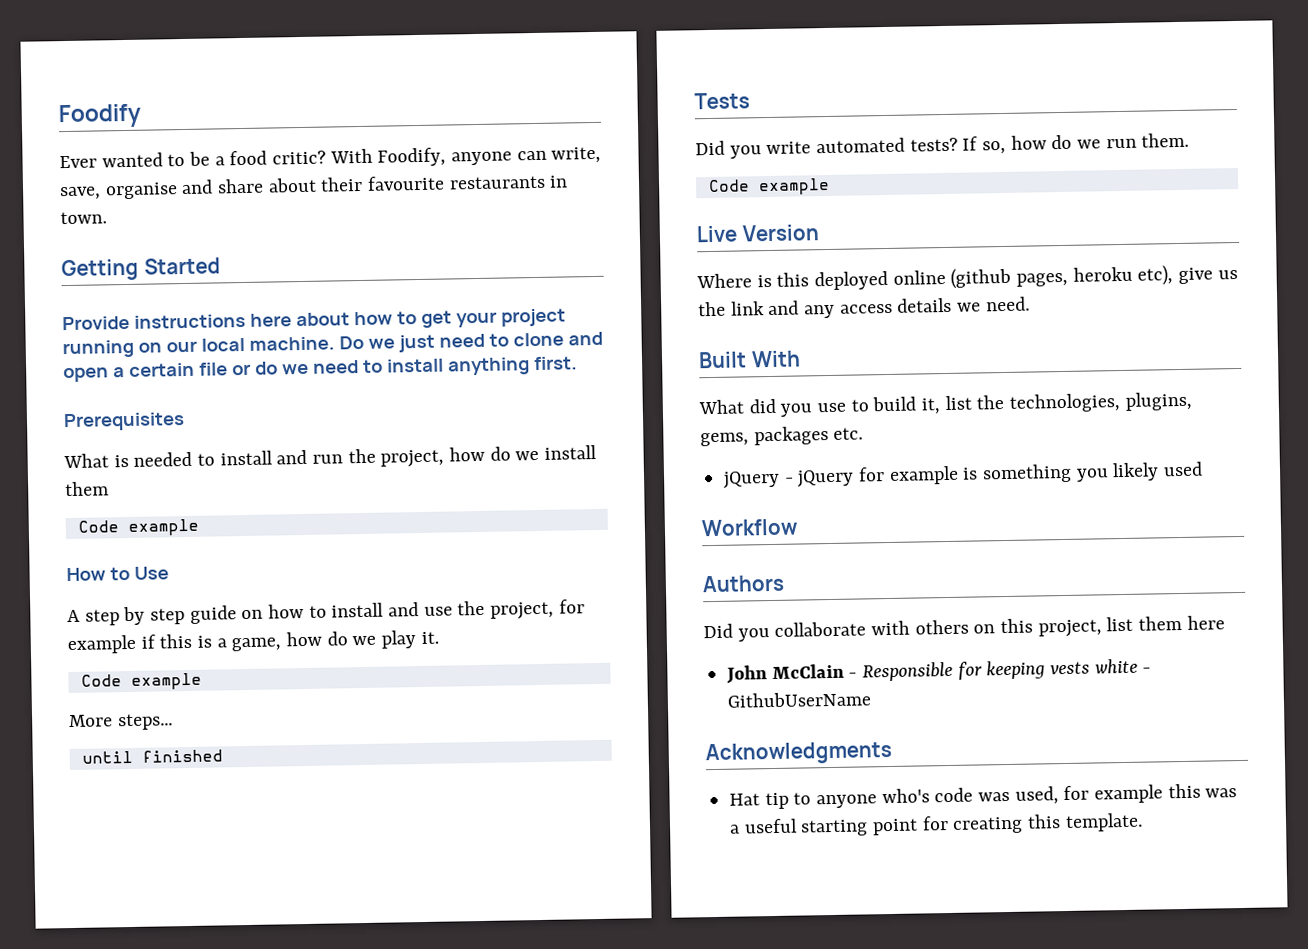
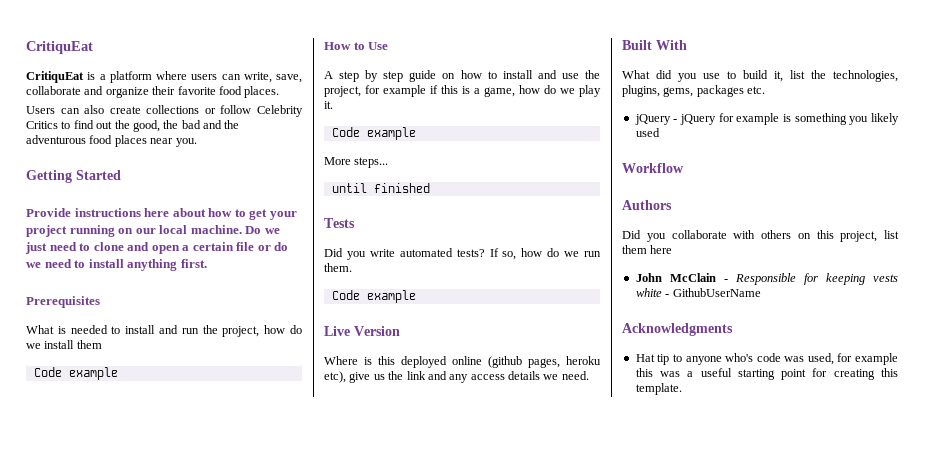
[58,103,141,129] [59,146,602,169] [59,175,569,201] [60,211,107,225] Foodify // Ever wanted to be a food critic? With Foodify, anyone can write, save, organise and share about their favourite restaurants in town. -> [26,41,93,54] [26,71,302,83] [26,86,280,98] [26,105,303,117] [26,120,240,132] [26,135,197,147] CritiquEat // CritiquEat is a platform where users can write, save, collaborate and organize their favorite food places. // Users can also create collections or follow Celebrity Critics to find out the good, the bad and the adventurous food places near you.

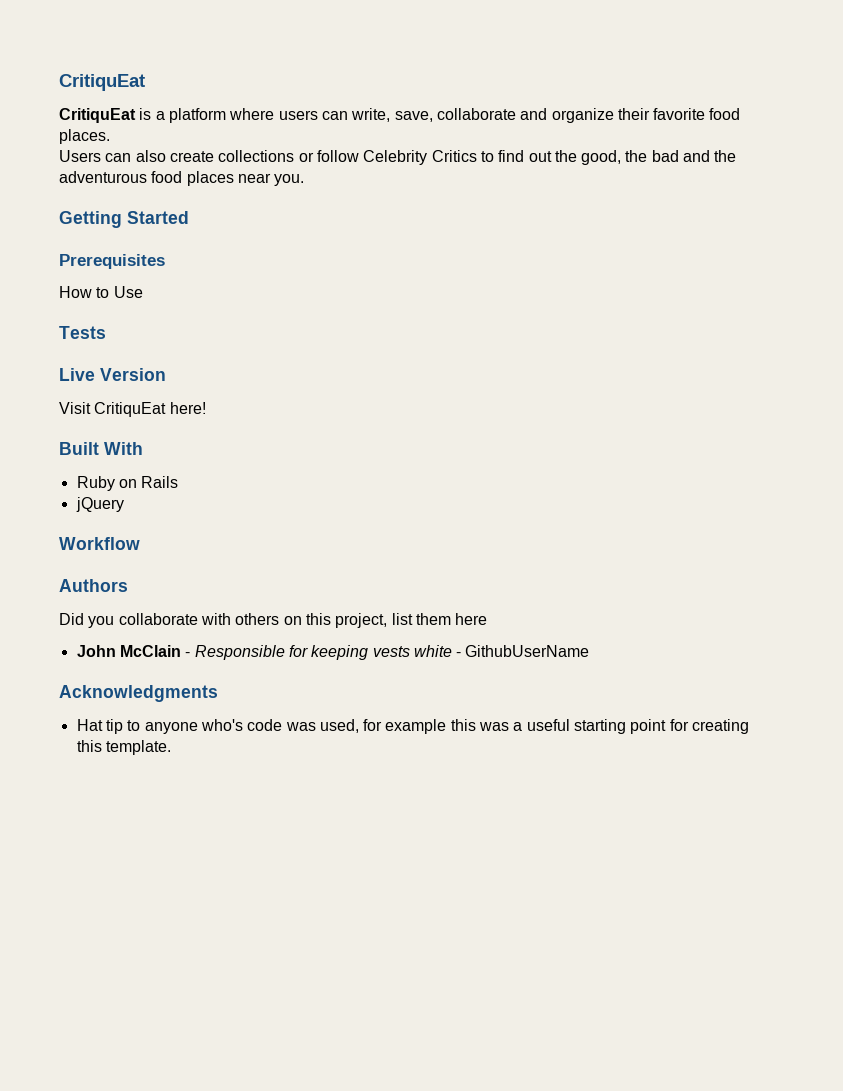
[26,208,297,220] [26,225,280,237] [25,242,289,254] [26,259,207,271] [26,296,100,308] [26,325,303,337] [26,340,102,349] [33,367,118,380] [324,42,389,50] [324,70,600,82] [324,85,601,97] [324,101,333,109] [331,127,416,140] [324,157,389,168] [331,183,430,193] [324,218,355,228] [324,248,601,260] [324,263,352,272] [331,290,416,303] [324,326,400,336] [324,356,601,368] [324,371,589,383] [622,40,687,50] [622,70,898,82] [622,85,766,97] [634,113,899,125] [635,128,660,137] Provide instructions here about how to get your project running on our local machine. Do we just need to clone and open a certain file or do we need to install anything first. // Prerequisites // What is needed to install and run the project, how do we install them // Code example // How to Use // A step by step guide on how to install and use the project, for example if this is a game, how do we play it. // Code example // More steps... // until finished // Tests // Did you write automated tests? If so, how do we run them. // Code example // Live Version // Where is this deployed online (github pages, heroku etc), give us the link and any access details we need. // Built With // What did you use to build it, list the technologies, plugins, gems, packages etc. // jQuery - jQuery for example is something you likely used -> [59,254,165,269] [59,286,143,298] [59,326,106,339] [59,368,166,381] [59,402,206,417] [59,442,143,455] [76,476,179,491] [75,497,124,512] Prerequisites // How to Use // Tests // Live Version // Visit CritiquEat here! // Built With // Ruby on Rails // jQuery

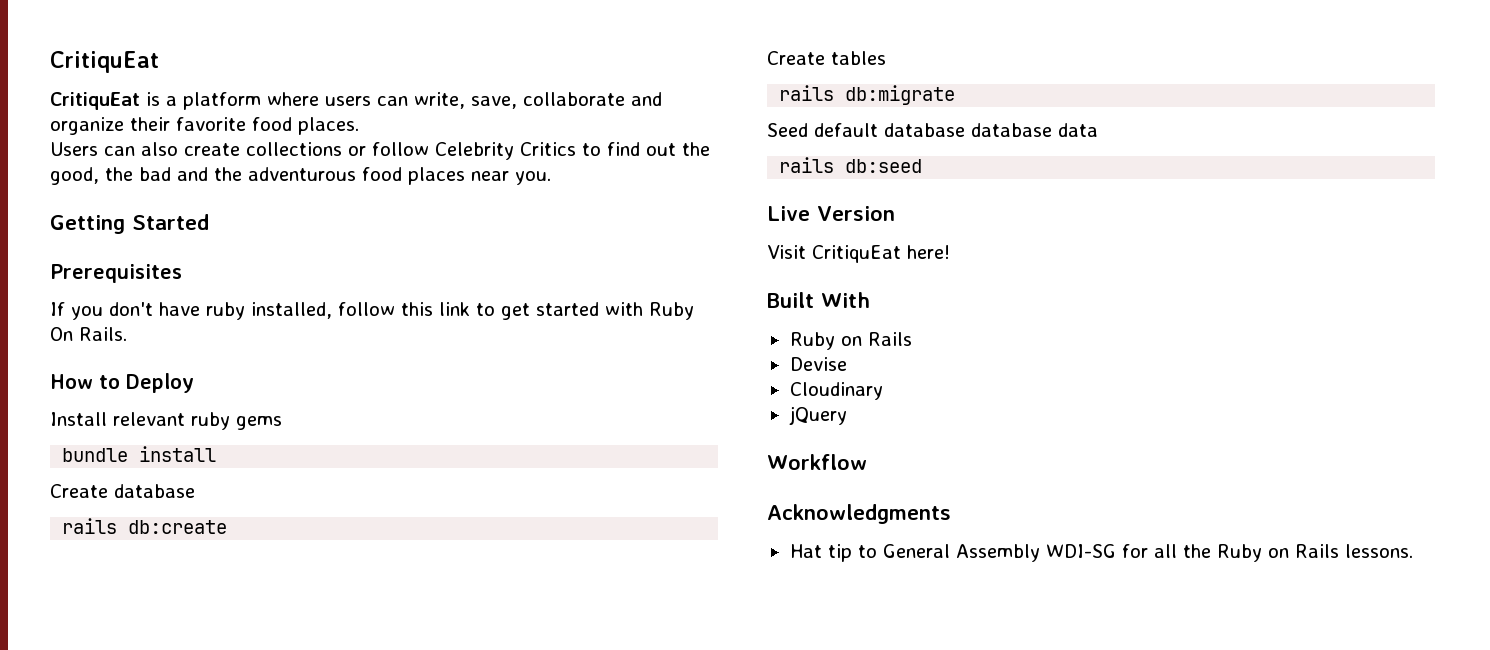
[59,286,143,298] [59,326,106,339] How to Use // Tests -> [50,302,694,320] [50,327,127,341] [50,373,194,393] [50,412,282,430] [62,446,217,462] [50,484,195,498] [62,518,228,534] [767,51,886,65] [779,85,956,105] [767,123,1098,137] [779,157,923,173] If you don't have ruby installed, follow this link to get started with Ruby On Rails. // How to Deploy // Install relevant ruby gems // bundle install // Create database // rails db:create // Create tables // rails db:migrate // Seed default database database data // rails db:seed
(179, 482) none -> [789,357,847,371] [789,382,883,400] // Devise // Cloudinary
[59,579,128,592] [59,613,488,628] [76,645,590,660] [59,685,218,702] [76,719,750,734] [76,740,171,755] Authors // Did you collaborate with others on this project, list them here // John McClain - Responsible for keeping vests white - GithubUserName // Acknowledgments // Hat tip to anyone who's code was used, for example this was a useful starting point for creating this template. -> [767,504,951,524] [789,544,1413,562] Acknowledgments // Hat tip to General Assembly WDI-SG for all the Ruby on Rails lessons.

